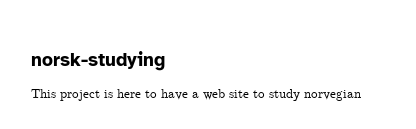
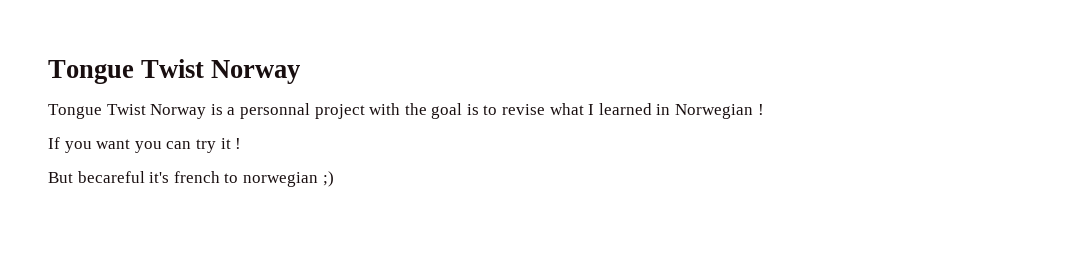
[31,51,165,71] [31,89,361,101] norsk-studying // This project is here to have a web site to study norvegian -> [48,59,301,84] [48,103,764,119] [48,137,242,153] [48,171,334,187] Tongue Twist Norway // Tongue Twist Norway is a personnal project with the goal is to revise what I learned in Norwegian ! // If you want you can try it ! // But becareful it's french to norwegian ;)

